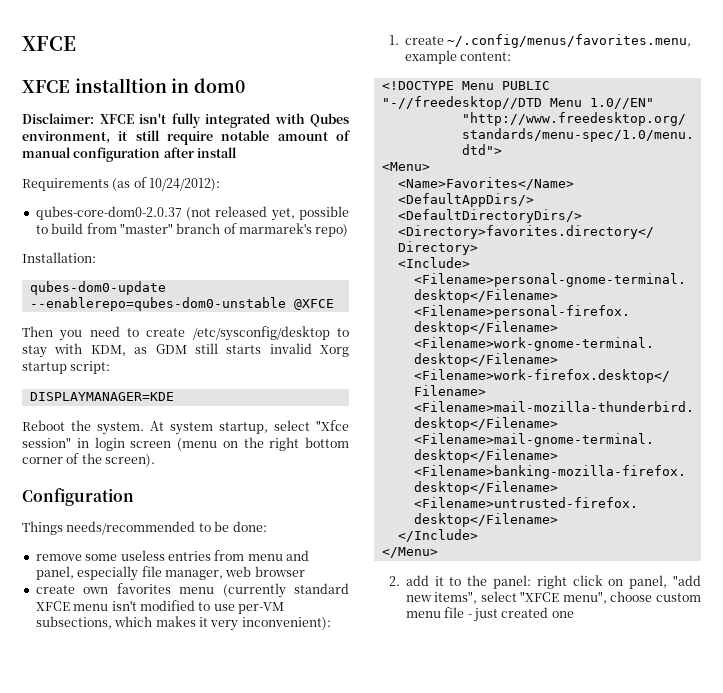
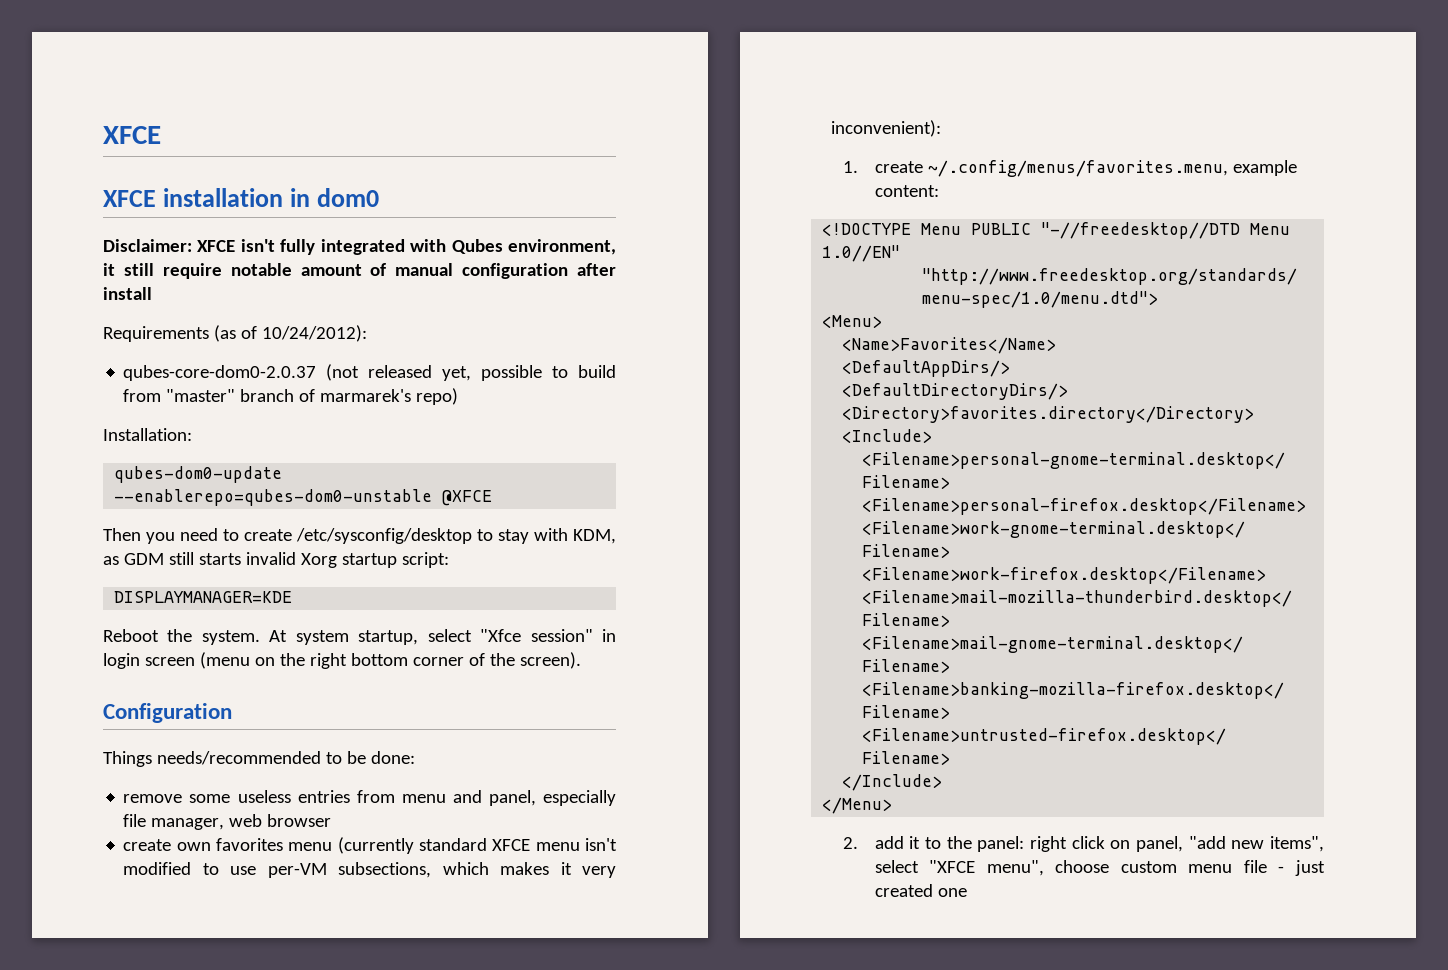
[74,78,167,93] installtion -> [163,188,284,207] installation

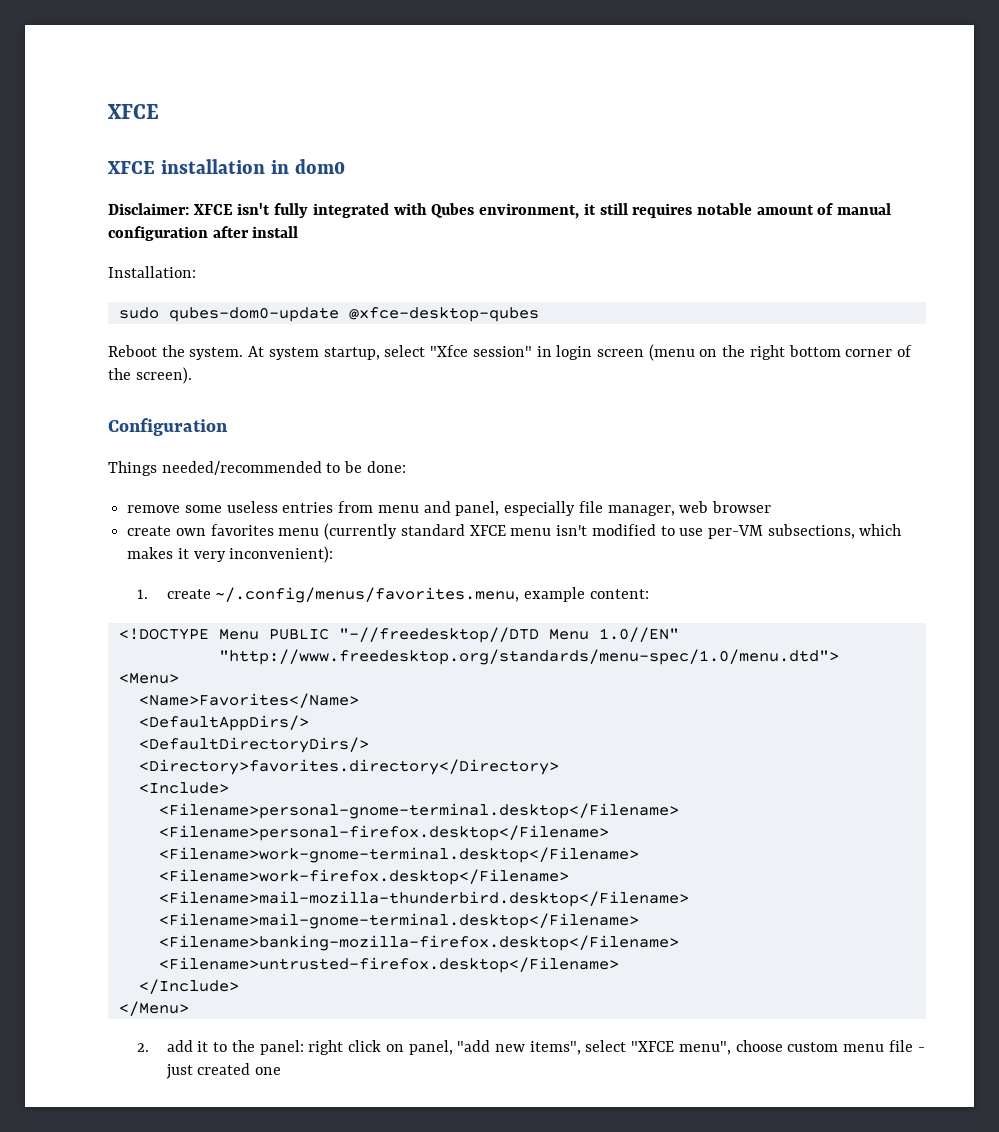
[162,263,222,279] require -> [632,203,693,218] requires
[103,325,367,342] [123,364,616,381] [123,388,459,405] [103,428,192,441] [114,466,283,483] [114,489,493,506] [103,528,616,544] [103,552,449,568] [114,591,293,603] Requirements (as of 10/24/2012): // qubes-core-dom0-2.0.37 (not released yet, possible to build from "master" branch of marmarek's repo) // Installation: // qubes-dom0-update --enablerepo=qubes-dom0-unstable @XFCE // Then you need to create /etc/sysconfig/desktop to stay with KDM, as GDM still starts invalid Xorg startup script: // DISPLAYMANAGER=KDE -> [108,266,196,278] [118,307,539,322] Installation: // sudo qubes-dom0-update @xfce-desktop-qubes
[156,751,321,765] needs/recommended -> [161,461,322,475] needed/recommended

